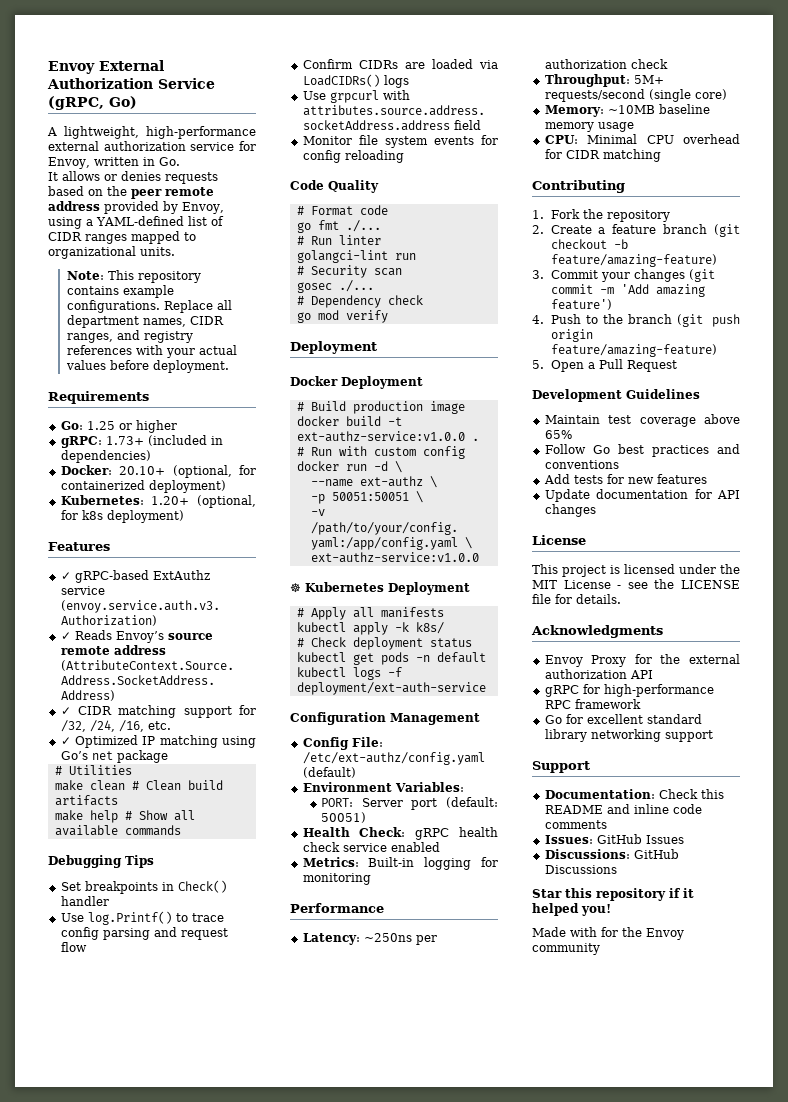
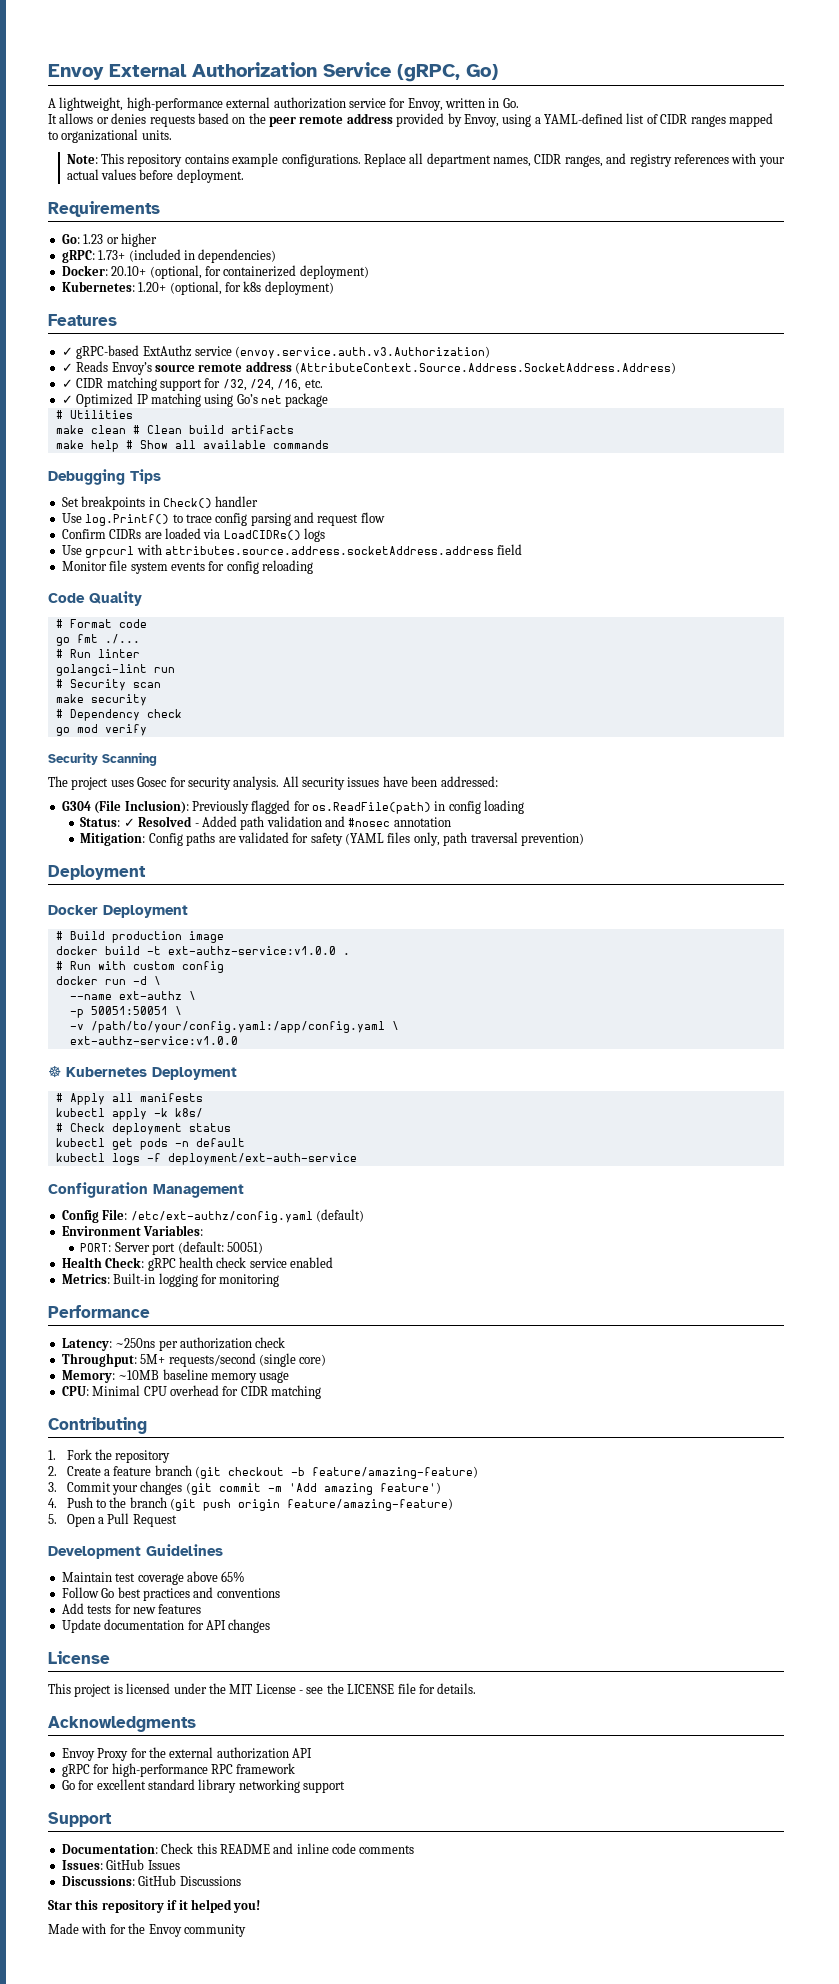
[86,421,115,430] 1.25 -> [83,234,104,244] 1.23
[296,280,374,293] gosec ./... -> [55,694,147,706] make security
(388, 316) none -> [48,752,157,766] [48,776,498,790] [61,800,525,814] [80,816,451,830] [80,832,584,846] // Security Scanning // The project uses Gosec for security analysis. All security issues have been addressed: // G304 (File Inclusion): Previously flagged for os.ReadFile(path) in config loading // Status: ✓ Resolved - Added path validation and #nosec annotation // Mitigation: Config paths are validated for safety (YAML files only, path traversal prevention)

